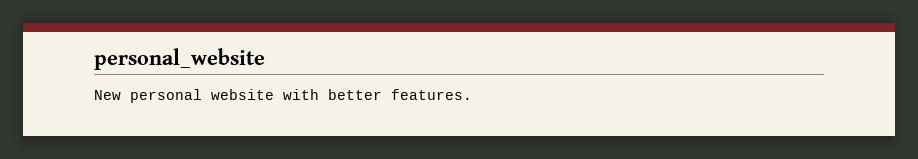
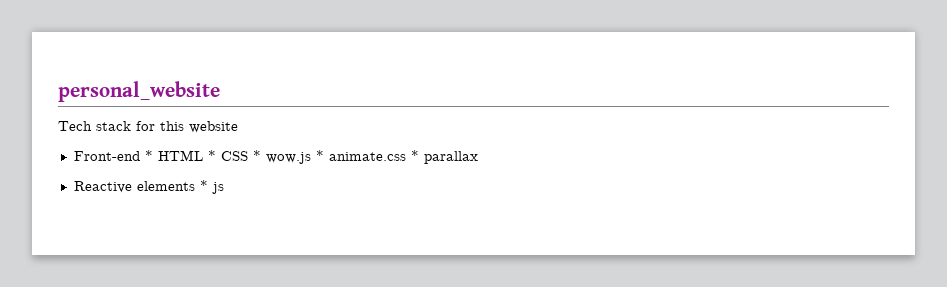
[94,89,472,103] New personal website with better features. -> [58,121,238,133] [73,150,478,164] [73,180,224,194] Tech stack for this website // Front-end * HTML * CSS * wow.js * animate.css * parallax // Reactive elements * js

